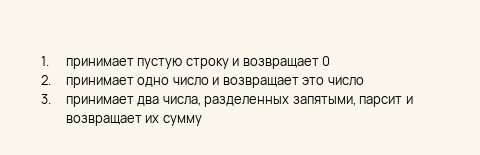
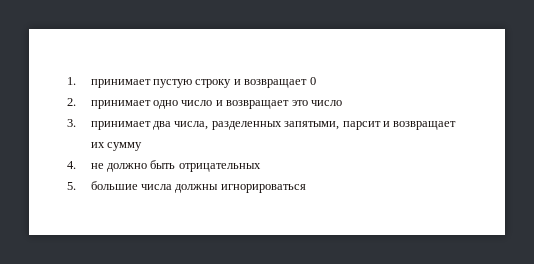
(202, 120) none -> [67,160,261,172] [67,181,306,193] // 4. не должно быть отрицательных // 5. большие числа должны игнорироваться

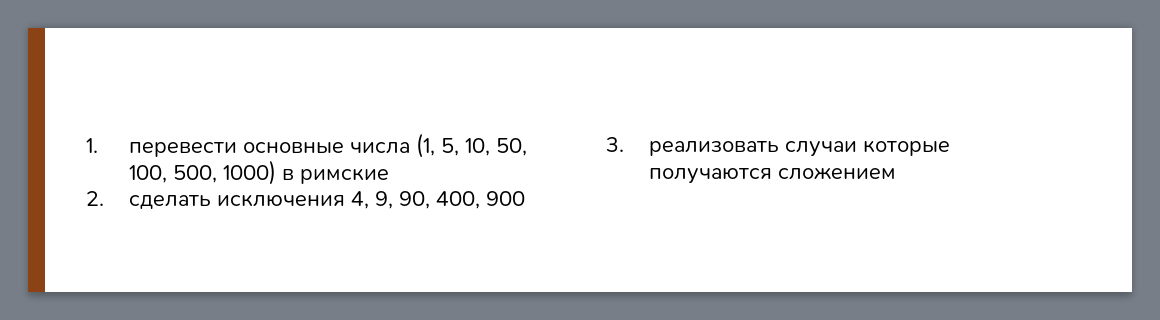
[90,77,316,88] [67,98,342,109] [67,119,457,130] [90,142,143,151] [67,160,261,172] [67,181,306,193] принимает пустую строку и возвращает 0 // 2. принимает одно число и возвращает это число // 3. принимает два числа, разделенных запятыми, парсит и возвращает их сумму // 4. не должно быть отрицательных // 5. большие числа должны игнорироваться -> [129,133,528,158] [129,160,390,185] [86,191,526,210] [606,137,951,157] [649,167,897,184] перевести основные числа (1, 5, 10, 50, 100, 500, 1000) в римские // 2. сделать исключения 4, 9, 90, 400, 900 // 3. реализовать случаи которые получаются сложением

